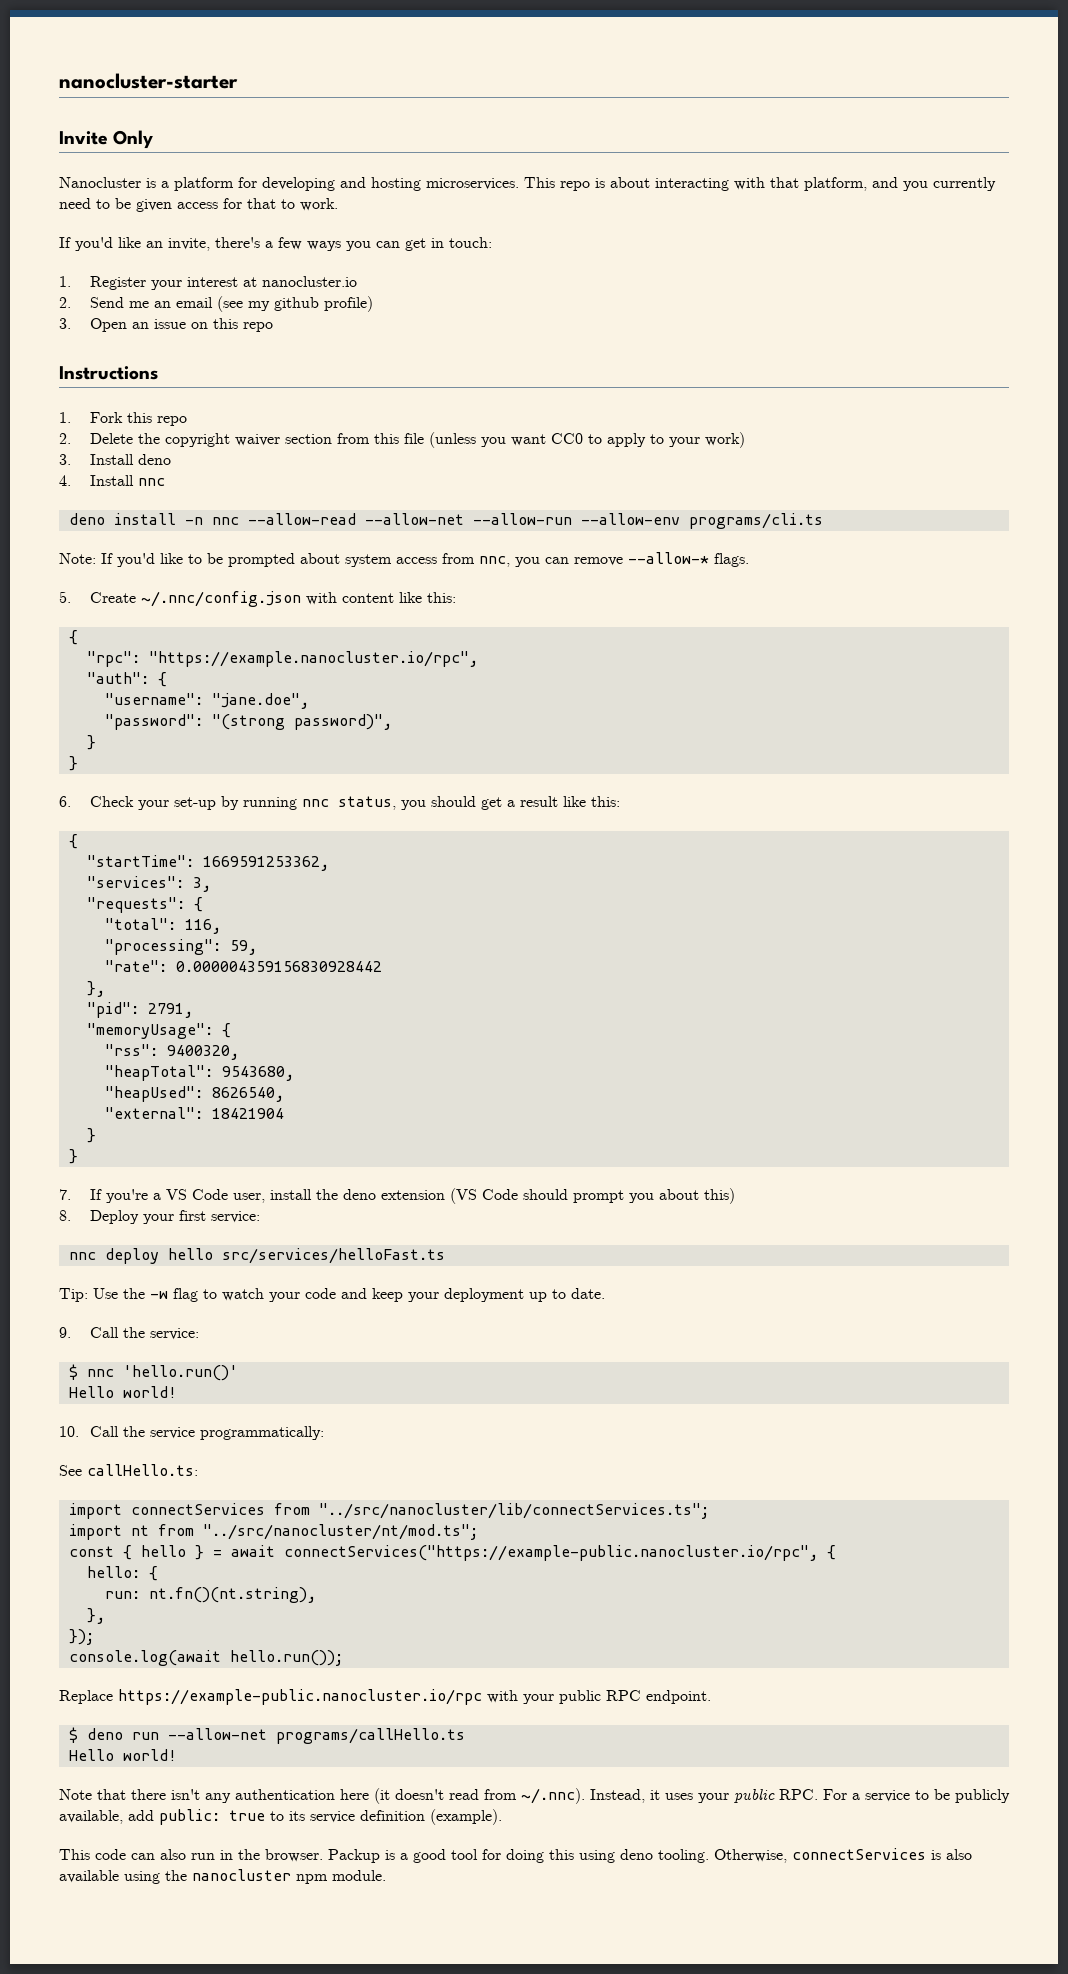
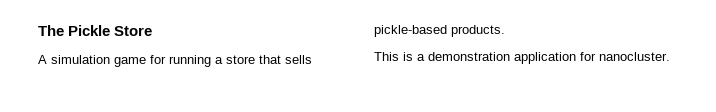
[59,73,238,89] [59,130,154,149] [59,177,996,191] [59,198,338,212] [59,237,492,251] [59,276,357,290] [59,296,373,312] [59,318,273,332] [59,366,158,380] [59,412,187,426] [59,432,745,448] [59,454,171,465] [59,475,165,486] [68,513,823,529] [59,552,749,567] [59,591,456,607] [68,630,78,645] [86,651,478,667] [86,672,167,687] [104,693,309,709] [104,714,392,730] [86,735,96,750] [68,756,78,771] [59,796,620,810] [68,834,78,849] [86,855,329,871] [86,876,211,892] [86,897,203,913] [104,918,221,934] [104,939,257,955] [104,960,382,972] [86,981,105,997] [86,1002,193,1018] [86,1023,231,1039] [104,1044,239,1060] [104,1065,294,1081] [104,1086,284,1102] [104,1107,284,1119] [86,1128,96,1143] [68,1149,78,1164] [59,1188,735,1204] [59,1210,260,1224] [68,1248,445,1264] [59,1288,605,1302] [59,1327,199,1340] [68,1364,238,1381] [68,1386,177,1398] [59,1426,324,1440] [59,1464,198,1476] [68,1503,709,1519] [68,1524,478,1540] [68,1545,836,1561] [86,1566,158,1581] [104,1587,316,1603] [86,1608,105,1624] [68,1629,94,1645] [68,1650,343,1666] [59,1689,711,1705] [68,1727,465,1744] [68,1749,177,1761] [59,1788,1010,1804] [59,1809,502,1825] [59,1848,972,1863] [59,1869,386,1884] nanocluster-starter // Invite Only // Nanocluster is a platform for developing and hosting microservices. This repo is about interacting with that platform, and you currently need to be given access for that to work. // If you'd like an invite, there's a few ways you can get in touch: // 1. Register your interest at nanocluster.io // 2. Send me an email (see my github profile) // 3. Open an issue on this repo // Instructions // 1. Fork this repo // 2. Delete the copyright waiver section from this file (unless you want CC0 to apply to your work) // 3. Install deno // 4. Install nnc // deno install -n nnc --allow-read --allow-net --allow-run --allow-env programs/cli.ts // Note: If you'd like to be prompted about system access from nnc, you can remove --allow-* flags. // 5. Create ~/.nnc/config.json with content like this: // { // "rpc": "https://example.nanocluster.io/rpc", // "auth": { // "username": "jane.doe", // "password": "(strong password)", // } // } // 6. Check your set-up by running nnc status, you should get a result like this: // { // "startTime": 1669591253362, // "services": 3, // "requests": { // "total": 116, // "processing": 59, // "rate": 0.000004359156830928442 // }, // "pid": 2791, // "memoryUsage": { // "rss": 9400320, // "heapTotal": 9543680, // "heapUsed": 8626540, // "external": 18421904 // } // } // 7. If you're a VS Code user, install the deno extension (VS Code should prompt you about this) // 8. Deploy your first service: // nnc deploy hello src/services/helloFast.ts // Tip: Use the -w flag to watch your code and keep your deployment up to date. // 9. Call the service: // $ nnc 'hello.run()' // Hello world! // 10. Call the service programmatically: // See callHello.ts: // import connectServices from "../src/nanocluster/lib/connectServices.ts"; // import nt from "../src/nanocluster/nt/mod.ts"; // const { hello } = await connectServices("https://example-public.nanocluster.io/rpc", { // hello: { // run: nt.fn()(nt.string), // }, // }); // console.log(await hello.run()); // Replace https://example-public.nanocluster.io/rpc with your public RPC endpoint. // $ deno run --allow-net programs/callHello.ts // Hello world! // Note that there isn't any authentication here (it doesn't read from ~/.nnc). Instead, it uses your public RPC. For a service to be publicly available, add public: true to its service definition (example). // This code can also run in the browser. Packup is a good tool for doing this using deno tooling. Otherwise, connectServices is also available using the nanocluster npm module. -> [38,25,153,36] [38,55,312,67] [374,25,505,37] [374,52,670,64] The Pickle Store // A simulation game for running a store that sells pickle-based products. // This is a demonstration application for nanocluster.

